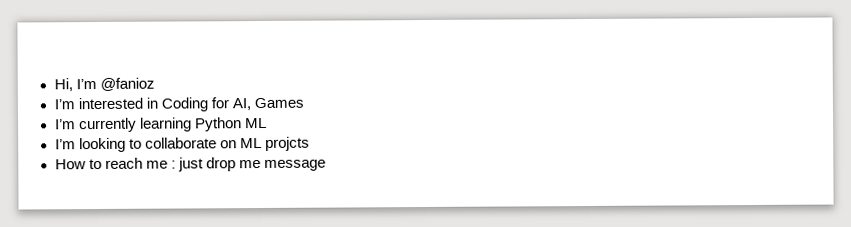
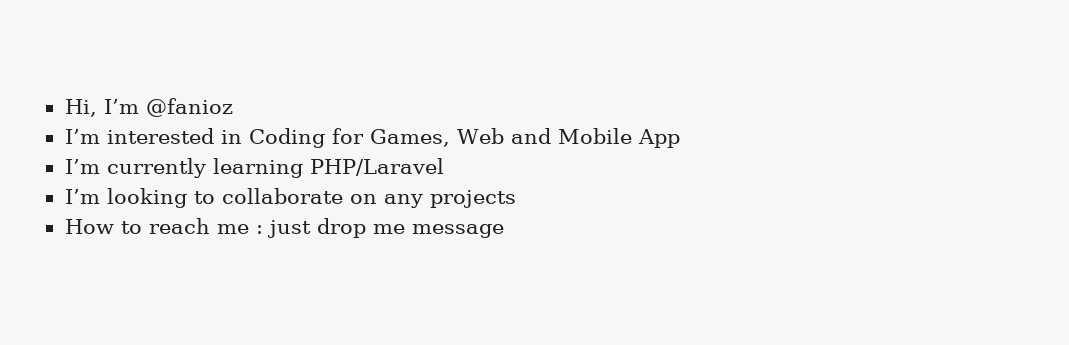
[231,97,304,111] AI, Games -> [369,128,680,148] Games, Web and Mobile App
[194,117,267,132] Python ML -> [309,158,444,176] PHP/Laravel
[239,136,310,151] ML projcts -> [383,190,516,208] any projects

